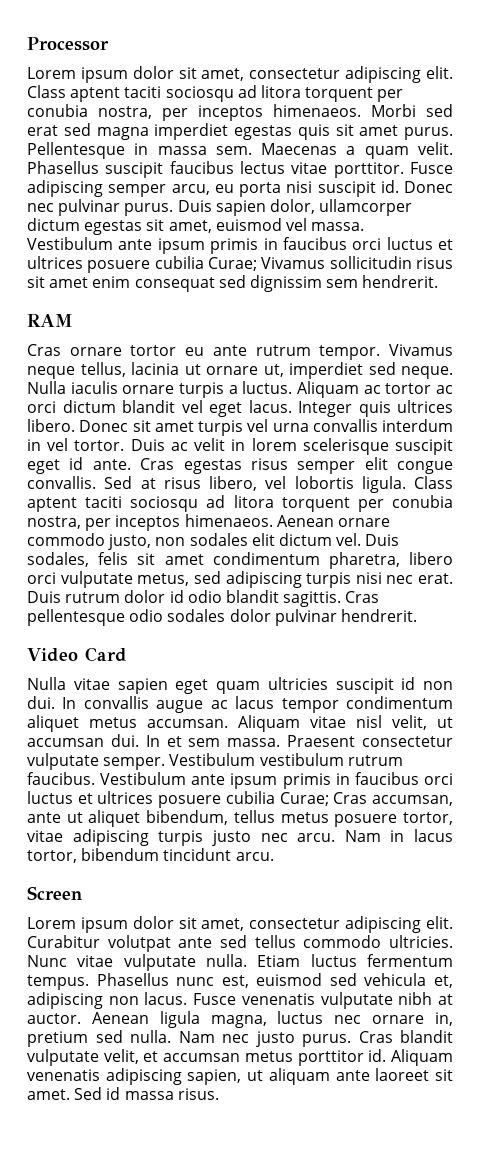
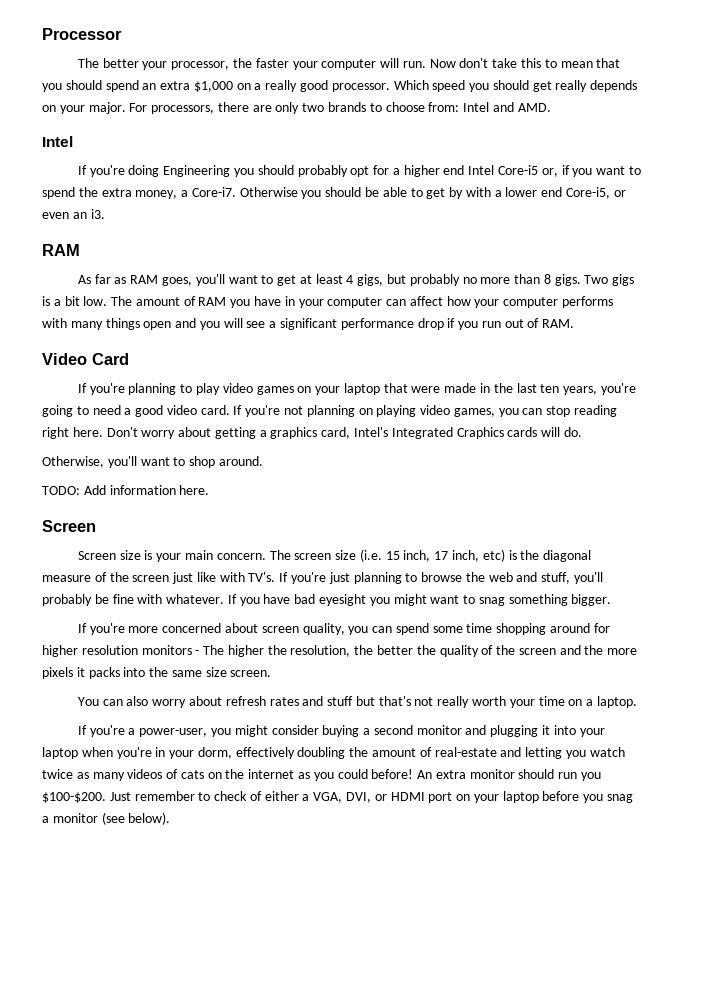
[27,66,453,83] [27,85,404,102] [27,104,453,121] [27,123,453,140] [27,142,453,159] [27,161,453,178] [27,180,453,197] [27,199,413,216] [27,218,365,235] [27,237,453,254] [27,256,453,273] [27,275,439,292] [27,314,73,327] [27,344,453,360] [27,362,453,379] [27,381,453,398] [27,400,453,417] [27,419,453,436] [27,438,453,455] [27,457,453,474] [27,476,453,493] [27,495,453,512] [27,514,390,531] [27,533,400,550] [27,552,453,569] [27,571,453,588] [27,590,380,607] [27,609,417,626] [27,647,127,662] [27,677,453,694] [27,696,453,713] [27,715,453,732] [27,734,453,747] [27,753,403,770] [27,772,454,789] [27,791,453,808] [27,810,453,827] [27,829,453,846] [27,848,274,863] [27,886,82,900] [27,916,453,933] [27,935,453,952] [27,954,453,971] [27,973,453,990] [27,992,454,1009] [27,1011,453,1028] [27,1030,453,1047] [27,1049,454,1066] [27,1068,454,1085] [27,1087,219,1100] Lorem ipsum dolor sit amet, consectetur adipiscing elit. Class aptent taciti sociosqu ad litora torquent per conubia nostra, per inceptos himenaeos. Morbi sed erat sed magna imperdiet egestas quis sit amet purus. Pellentesque in massa sem. Maecenas a quam velit. Phasellus suscipit faucibus lectus vitae porttitor. Fusce adipiscing semper arcu, eu porta nisi suscipit id. Donec nec pulvinar purus. Duis sapien dolor, ullamcorper dictum egestas sit amet, euismod vel massa. Vestibulum ante ipsum primis in faucibus orci luctus et ultrices posuere cubilia Curae; Vivamus sollicitudin risus sit amet enim consequat sed dignissim sem hendrerit. // RAM // Cras ornare tortor eu ante rutrum tempor. Vivamus neque tellus, lacinia ut ornare ut, imperdiet sed neque. Nulla iaculis ornare turpis a luctus. Aliquam ac tortor ac orci dictum blandit vel eget lacus. Integer quis ultrices libero. Donec sit amet turpis vel urna convallis interdum in vel tortor. Duis ac velit in lorem scelerisque suscipit eget id ante. Cras egestas risus semper elit congue convallis. Sed at risus libero, vel lobortis ligula. Class aptent taciti sociosqu ad litora torquent per conubia nostra, per inceptos himenaeos. Aenean ornare commodo justo, non sodales elit dictum vel. Duis sodales, felis sit amet condimentum pharetra, libero orci vulputate metus, sed adipiscing turpis nisi nec erat. Duis rutrum dolor id odio blandit sagittis. Cras pellentesque odio sodales dolor pulvinar hendrerit. // Video Card // Nulla vitae sapien eget quam ultricies suscipit id non dui. In convallis augue ac lacus tempor condimentum aliquet metus accumsan. Aliquam vitae nisl velit, ut accumsan dui. In et sem massa. Praesent consectetur vulputate semper. Vestibulum vestibulum rutrum faucibus. Vestibulum ante ipsum primis in faucibus orci luctus et ultrices posuere cubilia Curae; Cras accumsan, ante ut aliquet bibendum, tellus metus posuere tortor, vitae adipiscing turpis justo nec arcu. Nam in lacus tortor, bibendum tincidunt arcu. // Screen // Lorem ipsum dolor sit amet, consectetur adipiscing elit. Curabitur volutpat ante sed tellus commodo ultricies. Nunc vitae vulputate nulla. Etiam luctus fermentum tempus. Phasellus nunc est, euismod sed vehicula et, adipiscing non lacus. Fusce venenatis vulputate nibh at auctor. Aenean ligula magna, luctus nec ornare in, pretium sed nulla. Nam nec justo purus. Cras blandit vulputate velit, et accumsan metus porttitor id. Aliquam venenatis adipiscing sapien, ut aliquam ante laoreet sit amet. Sed id massa risus. -> [77,58,621,70] [42,80,638,92] [42,102,551,114] [42,136,73,147] [77,165,641,177] [42,187,626,199] [42,209,105,219] [42,244,80,256] [77,274,635,286] [42,296,614,308] [42,318,575,330] [42,353,129,365] [77,383,636,395] [42,405,618,417] [42,427,582,439] [42,456,263,468] [42,485,210,495] [42,520,96,532] [77,549,592,562] [42,572,604,584] [42,594,612,606] [77,623,610,635] [42,645,638,657] [42,667,272,679] [77,696,637,708] [77,725,605,737] [42,747,625,759] [42,769,602,781] [42,791,634,803] [42,812,171,825] The better your processor, the faster your computer will run. Now don't take this to mean that you should spend an extra $1,000 on a really good processor. Which speed you should get really depends on your major. For processors, there are only two brands to choose from: Intel and AMD. // Intel // If you're doing Engineering you should probably opt for a higher end Intel Core-i5 or, if you want to spend the extra money, a Core-i7. Otherwise you should be able to get by with a lower end Core-i5, or even an i3. // RAM // As far as RAM goes, you'll want to get at least 4 gigs, but probably no more than 8 gigs. Two gigs is a bit low. The amount of RAM you have in your computer can affect how your computer performs with many things open and you will see a significant performance drop if you run out of RAM. // Video Card // If you're planning to play video games on your laptop that were made in the last ten years, you're going to need a good video card. If you're not planning on playing video games, you can stop reading right here. Don't worry about getting a graphics card, Intel's Integrated Craphics cards will do. // Otherwise, you'll want to shop around. // TODO: Add information here. // Screen // Screen size is your main concern. The screen size (i.e. 15 inch, 17 inch, etc) is the diagonal measure of the screen just like with TV's. If you're just planning to browse the web and stuff, you'll probably be fine with whatever. If you have bad eyesight you might want to snag something bigger. // If you're more concerned about screen quality, you can spend some time shopping around for higher resolution monitors - The higher the resolution, the better the quality of the screen and the more pixels it packs into the same size screen. // You can also worry about refresh rates and stuff but that's not really worth your time on a laptop. // If you're a power-user, you might consider buying a second monitor and plugging it into your laptop when you're in your dorm, effectively doubling the amount of real-estate and letting you watch twice as many videos of cats on the internet as you could before! An extra monitor should run you $100-$200. Just remember to check of either a VGA, DVI, or HDMI port on your laptop before you snag a monitor (see below).

